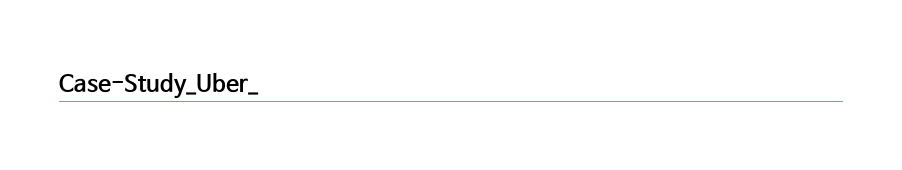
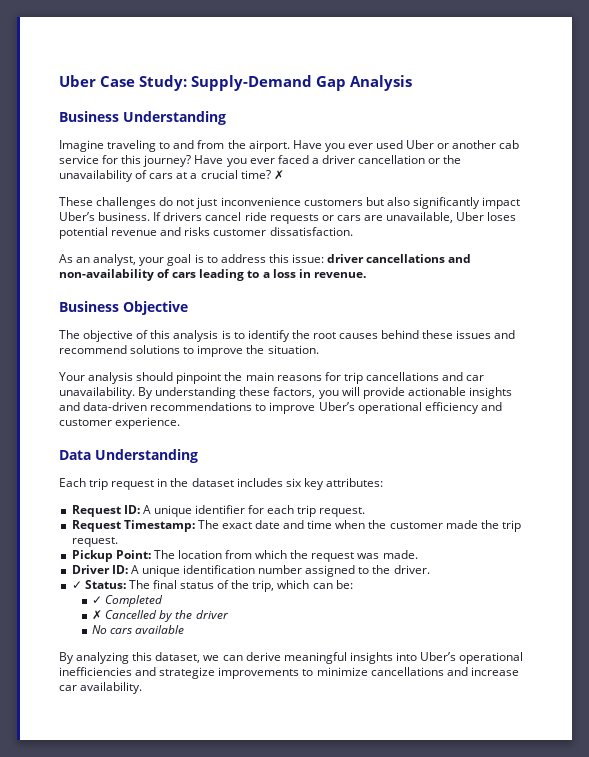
[59,73,259,99] Case-Study_Uber_ -> [59,75,412,91] [59,111,226,125] [59,140,520,152] [59,155,462,167] [59,170,284,182] [59,197,521,209] [59,212,517,224] [59,227,353,239] [59,254,472,266] [59,269,366,281] [59,301,188,315] [59,330,516,342] [59,345,319,357] [59,372,485,384] [59,387,512,399] [59,402,502,414] [59,417,181,429] [59,449,198,463] [59,478,383,490] [71,505,366,517] [71,520,521,532] [71,537,118,547] [71,550,418,562] [71,565,430,577] [71,580,353,592] [92,595,164,607] [92,610,229,622] [92,625,185,634] [59,652,524,664] [59,667,519,679] [59,682,143,694] Uber Case Study: Supply-Demand Gap Analysis // Business Understanding // Imagine traveling to and from the airport. Have you ever used Uber or another cab service for this journey? Have you ever faced a driver cancellation or the unavailability of cars at a crucial time? ✗ // These challenges do not just inconvenience customers but also significantly impact Uber’s business. If drivers cancel ride requests or cars are unavailable, Uber loses potential revenue and risks customer dissatisfaction. // As an analyst, your goal is to address this issue: driver cancellations and non-availability of cars leading to a loss in revenue. // Business Objective // The objective of this analysis is to identify the root causes behind these issues and recommend solutions to improve the situation. // Your analysis should pinpoint the main reasons for trip cancellations and car unavailability. By understanding these factors, you will provide actionable insights and data-driven recommendations to improve Uber’s operational efficiency and customer experience. // Data Understanding // Each trip request in the dataset includes six key attributes: // Request ID: A unique identifier for each trip request. // Request Timestamp: The exact date and time when the customer made the trip request. // Pickup Point: The location from which the request was made. // Driver ID: A unique identification number assigned to the driver. // ✓ Status: The final status of the trip, which can be: // ✓ Completed // ✗ Cancelled by the driver // No cars available // By analyzing this dataset, we can derive meaningful insights into Uber’s operational inefficiencies and strategize improvements to minimize cancellations and increase car availability.

